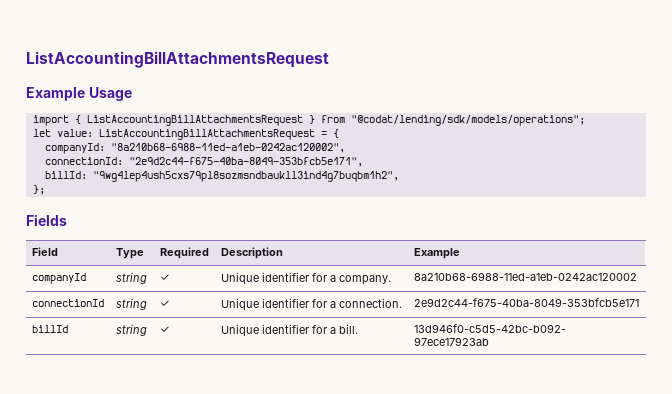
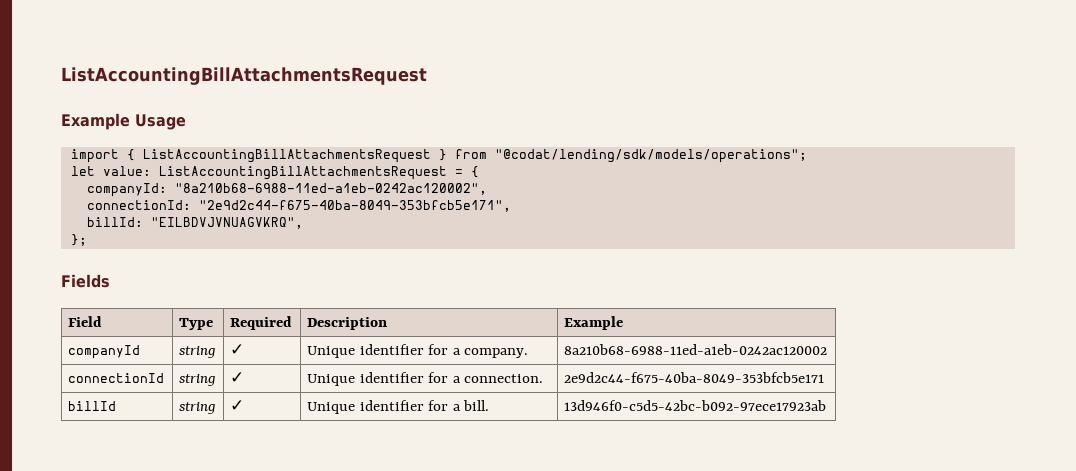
[92,171,399,182] "9wg4lep4ush5cxs79pl8sozmsndbaukll3ind4g7buqbm1h2", -> [150,217,303,229] "EILBDVJVNUAGVKRQ",

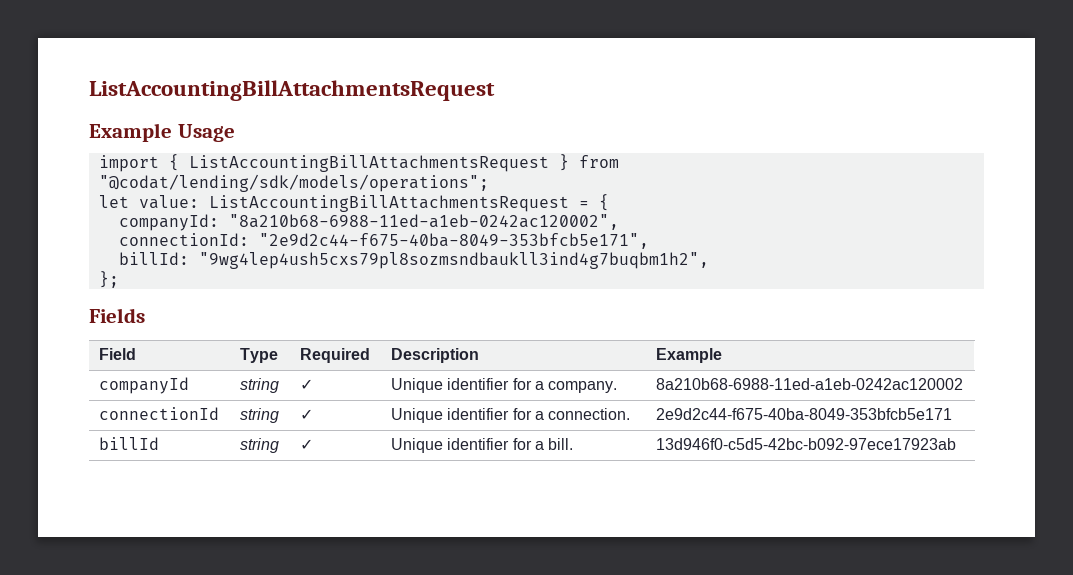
[150,217,303,229] "EILBDVJVNUAGVKRQ", -> [198,252,709,269] "9wg4lep4ush5cxs79pl8sozmsndbaukll3ind4g7buqbm1h2",

